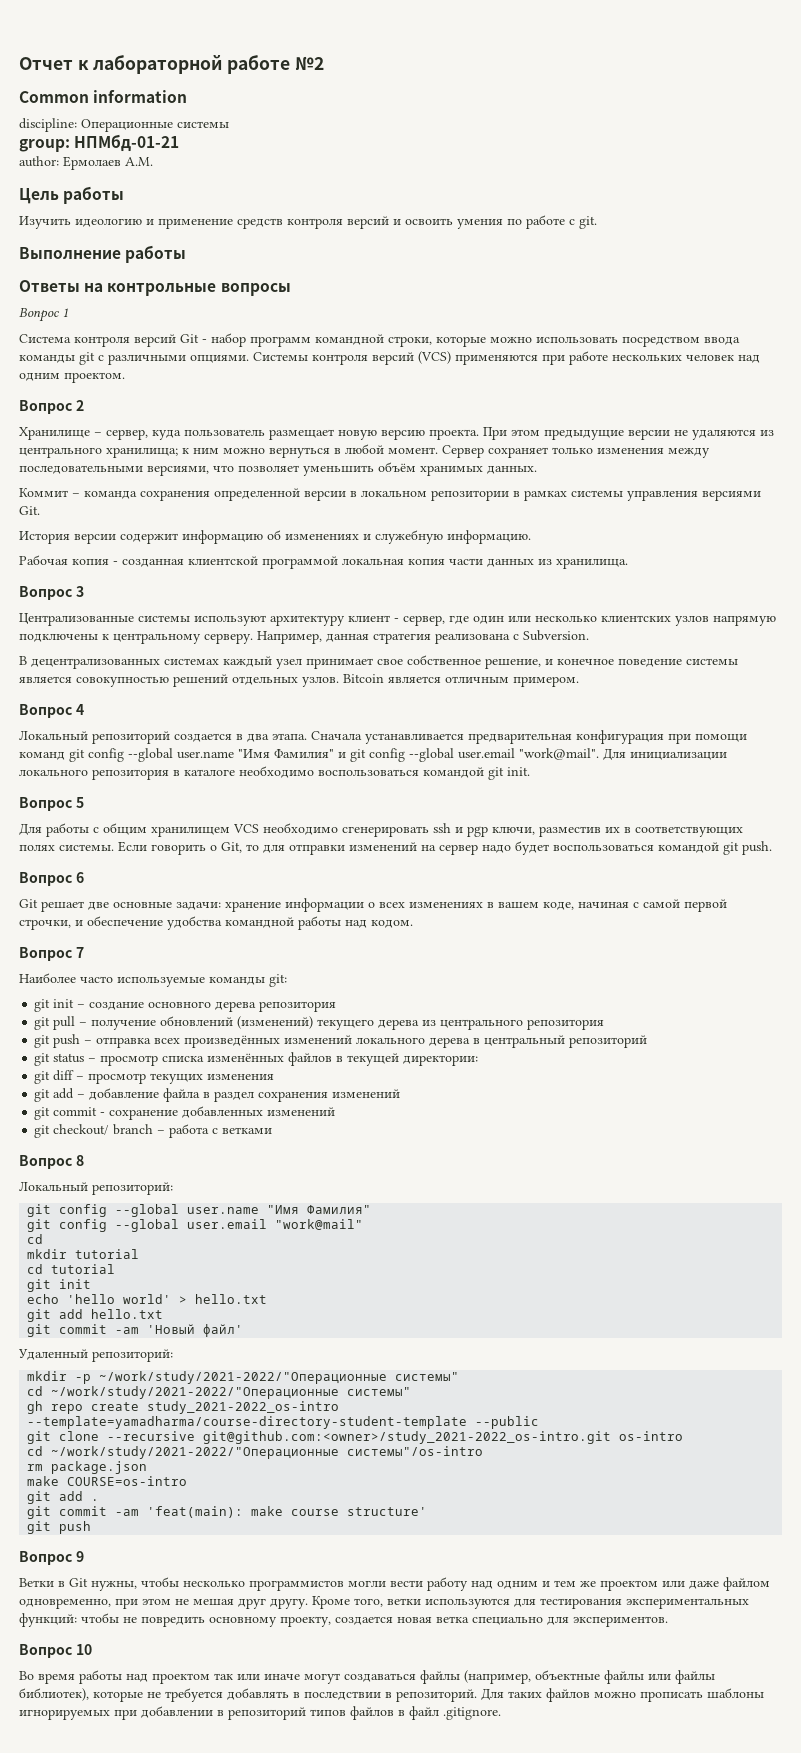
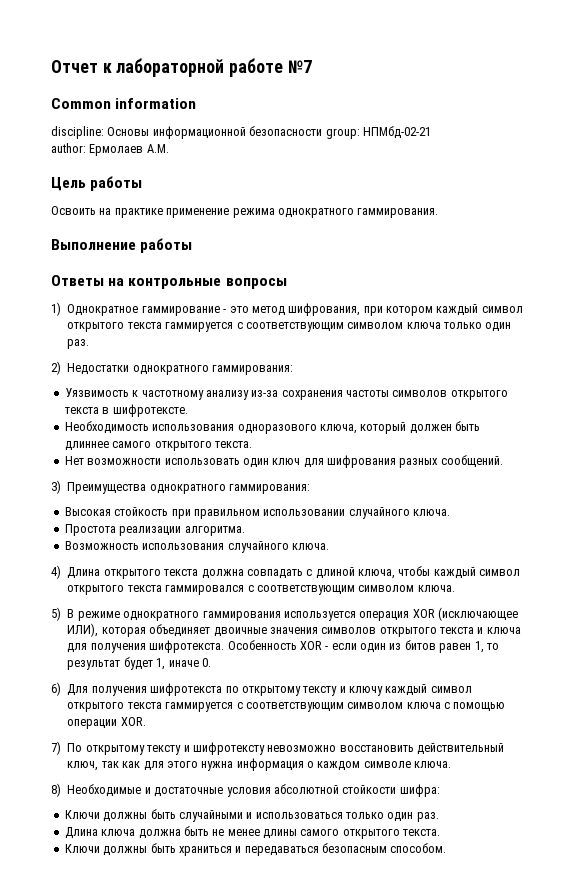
[294,56,324,70] №2 -> [287,60,312,73] №7
[81,119,229,132] [19,134,180,152] Операционные системы // group: НПМбд-01-21 -> [107,126,431,139] Основы информационной безопасности group: НПМбд-02-21
[19,215,597,229] Изучить идеологию и применение средств контроля версий и освоить умения по работе с git. -> [51,206,439,218] Освоить на практике применение режима однократного гаммирования.
[19,308,68,322] [19,333,740,347] [19,351,760,365] [19,372,125,383] [19,400,84,414] [19,427,774,440] [19,444,710,458] [19,462,537,476] [19,488,761,501] [19,506,40,515] [19,530,531,544] [19,555,628,569] [19,586,84,600] [19,613,776,626] [19,630,589,644] [19,655,738,669] [19,674,579,687] [19,704,84,718] [19,730,747,744] [19,748,727,762] [19,766,530,780] [19,797,84,811] [19,823,743,837] [19,841,772,855] [19,872,84,886] [19,898,727,912] [19,916,413,930] [19,947,84,961] [19,973,287,987] [34,999,337,1012] [34,1016,605,1030] [34,1034,648,1048] [34,1052,479,1066] [34,1070,275,1084] [34,1088,401,1102] [34,1106,336,1120] [34,1124,273,1138] [19,1155,84,1169] [19,1181,173,1195] [27,1204,372,1217] [27,1219,364,1232] [27,1234,44,1244] [27,1249,140,1259] [27,1264,116,1274] [27,1279,92,1292] [27,1294,268,1304] [27,1309,164,1322] [27,1324,244,1337] [18,1349,173,1362] [27,1371,460,1384] [27,1386,412,1399] [27,1401,340,1414] [27,1416,540,1429] [27,1431,684,1444] [27,1446,484,1459] [27,1461,148,1474] [27,1476,188,1486] [27,1491,100,1504] [27,1506,428,1519] [27,1521,92,1534] [19,1551,84,1565] [19,1577,770,1591] [19,1596,749,1609] [19,1613,668,1627] [19,1644,92,1658] [19,1670,715,1684] [19,1688,764,1702] [19,1706,501,1720] Вопрос 1 // Система контроля версий Git - набор программ командной строки, которые можно использовать посредством ввода команды git с различными опциями. Системы контроля версий (VCS) применяются при работе нескольких человек над одним проектом. // Вопрос 2 // Хранилище – сервер, куда пользователь размещает новую версию проекта. При этом предыдущие версии не удаляются из центрального хранилища; к ним можно вернуться в любой момент. Сервер сохраняет только изменения между последовательными версиями, что позволяет уменьшить объём хранимых данных. // Коммит – команда сохранения определенной версии в локальном репозитории в рамках системы управления версиями Git. // История версии содержит информацию об изменениях и служебную информацию. // Рабочая копия - созданная клиентской программой локальная копия части данных из хранилища. // Вопрос 3 // Централизованные системы используют архитектуру клиент - сервер, где один или несколько клиентских узлов напрямую подключены к центральному серверу. Например, данная стратегия реализована с Subversion. // В децентрализованных системах каждый узел принимает свое собственное решение, и конечное поведение системы является совокупностью решений отдельных узлов. Bitcoin является отличным примером. // Вопрос 4 // Локальный репозиторий создается в два этапа. Сначала устанавливается предварительная конфигурация при помощи команд git config --global user.name "Имя Фамилия" и git config --global user.email "work@mail". Для инициализации локального репозитория в каталоге необходимо воспользоваться командой git init. // Вопрос 5 // Для работы с общим хранилищем VCS необходимо сгенерировать ssh и pgp ключи, разместив их в соответствующих полях системы. Если говорить о Git, то для отправки изменений на сервер надо будет воспользоваться командой git push. // Вопрос 6 // Git решает две основные задачи: хранение информации о всех изменениях в вашем коде, начиная с самой первой строчки, и обеспечение удобства командной работы над кодом. // Вопрос 7 // Наиболее часто используемые команды git: // git init – создание основного дерева репозитория // git pull – получение обновлений (изменений) текущего дерева из центрального репозитория // git push – отправка всех произведённых изменений локального дерева в центральный репозиторий // git status – просмотр списка изменённых файлов в текущей директории: // git diff – просмотр текущих изменения // git add – добавление файла в раздел сохранения изменений // git commit - сохранение добавленных изменений // git checkout/ branch – работа с ветками // Вопрос 8 // Локальный репозиторий: // git config --global user.name "Имя Фамилия" // git config --global user.email "work@mail" // cd // mkdir tutorial // cd tutorial // git init // echo 'hello world' > hello.txt // git add hello.txt // git commit -am 'Новый файл' // Удаленный репозиторий: // mkdir -p ~/work/study/2021-2022/"Операционные системы" // cd ~/work/study/2021-2022/"Операционные системы" // gh repo create study_2021-2022_os-intro --template=yamadharma/course-directory-student-template --public // git clone --recursive git@github.com:<owner>/study_2021-2022_os-intro.git os-intro // cd ~/work/study/2021-2022/"Операционные системы"/os-intro // rm package.json // make COURSE=os-intro // git add . // git commit -am 'feat(main): make course structure' // git push // Вопрос 9 // Ветки в Git нужны, чтобы несколько программистов могли вести работу над одним и тем же проектом или даже файлом одновременно, при этом не мешая друг другу. Кроме того, ветки используются для тестирования экспериментальных функций: чтобы не повредить основному проекту, создается новая ветка специально для экспериментов. // Вопрос 10 // Во время работы над проектом так или иначе могут создаваться файлы (например, объектные файлы или файлы библиотек), которые не требуется добавлять в последствии в репозиторий. Для таких файлов можно прописать шаблоны игнорируемых при добавлении в репозиторий типов файлов в файл .gitignore. -> [51,302,523,316] [67,322,512,332] [67,339,90,349] [51,361,294,375] [64,388,508,400] [64,404,188,417] [64,421,480,434] [64,441,252,451] [64,455,503,468] [51,480,311,494] [64,507,450,519] [64,524,245,536] [64,541,329,553] [51,565,521,579] [67,585,455,595] [51,607,519,621] [67,623,521,637] [67,640,499,653] [67,657,211,670] [51,682,472,696] [67,702,506,712] [67,717,146,729] [51,741,505,755] [67,758,452,771] [51,783,440,797] [64,809,439,822] [64,826,441,839] [64,843,447,856] 1) Однократное гаммирование - это метод шифрования, при котором каждый символ открытого текста гаммируется с соответствующим символом ключа только один раз. // 2) Недостатки однократного гаммирования: // Уязвимость к частотному анализу из-за сохранения частоты символов открытого текста в шифротексте. // Необходимость использования одноразового ключа, который должен быть длиннее самого открытого текста. // Нет возможности использовать один ключ для шифрования разных сообщений. // 3) Преимущества однократного гаммирования: // Высокая стойкость при правильном использовании случайного ключа. // Простота реализации алгоритма. // Возможность использования случайного ключа. // 4) Длина открытого текста должна совпадать с длиной ключа, чтобы каждый символ открытого текста гаммировался с соответствующим символом ключа. // 5) В режиме однократного гаммирования используется операция XOR (исключающее ИЛИ), которая объединяет двоичные значения символов открытого текста и ключа для получения шифротекста. Особенность XOR - если один из битов равен 1, то результат будет 1, иначе 0. // 6) Для получения шифротекста по открытому тексту и ключу каждый символ открытого текста гаммируется с соответствующим символом ключа с помощью операции XOR. // 7) По открытому тексту и шифротексту невозможно восстановить действительный ключ, так как для этого нужна информация о каждом символе ключа. // 8) Необходимые и достаточные условия абсолютной стойкости шифра: // Ключи должны быть случайными и использоваться только один раз. // Длина ключа должна быть не менее длины самого открытого текста. // Ключи должны быть храниться и передаваться безопасным способом.

